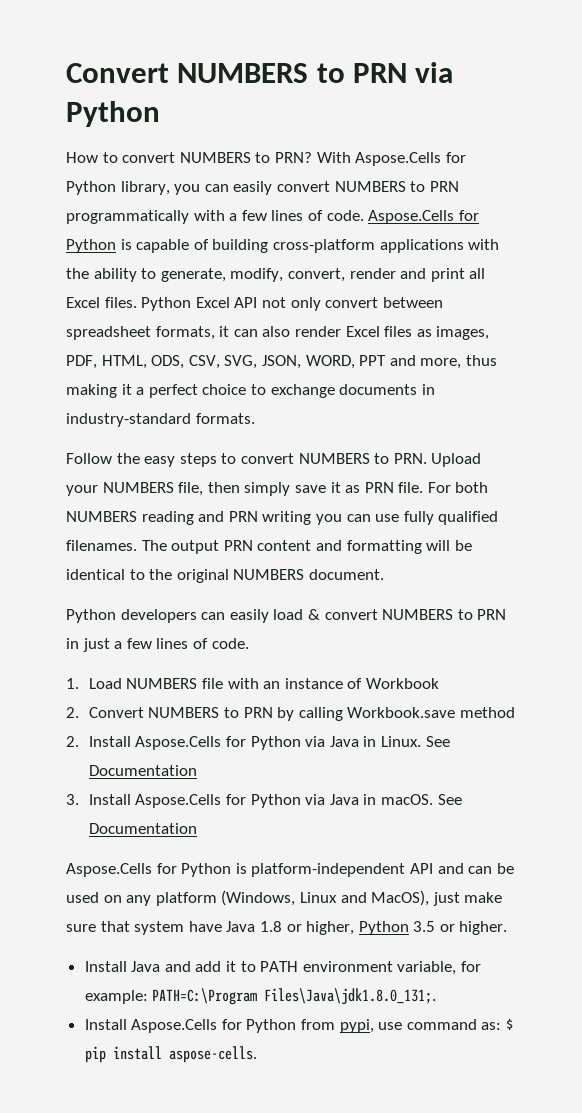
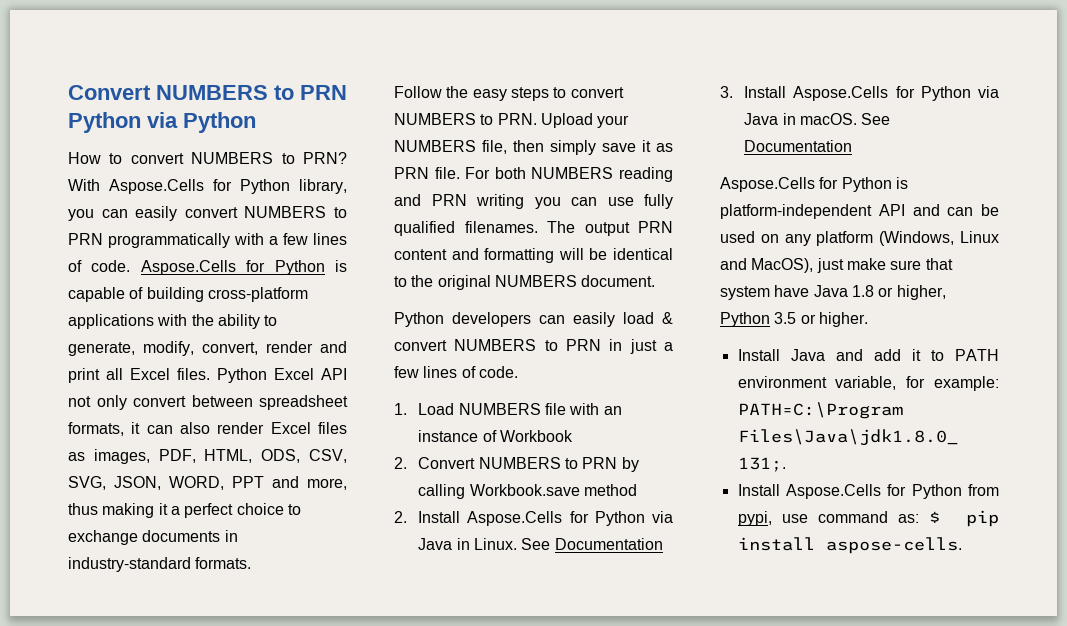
[66,63,408,83] Convert NUMBERS to PRN -> [68,85,347,100] [68,112,141,133] Convert NUMBERS to PRN Python

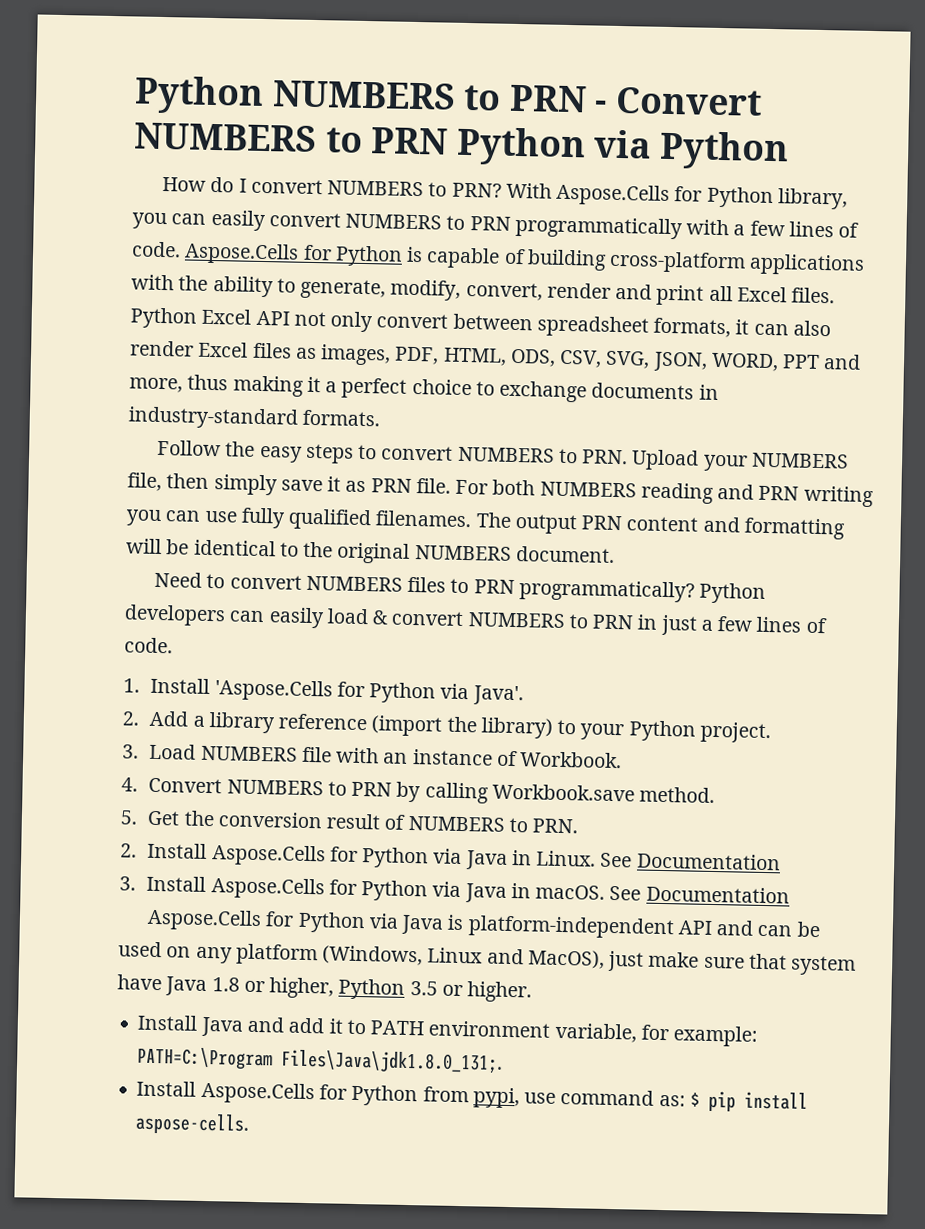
(68, 92) none -> [134,75,608,115] Python NUMBERS to PRN -
[109,153,123,164] to -> [210,176,247,193] do I
(656, 281) none -> [153,571,695,603] Need to convert NUMBERS files to PRN programmatically?
(407, 409) none -> [150,677,524,706] [122,710,771,744] [122,744,139,759] Install 'Aspose.Cells for Python via Java'. // 2. Add a library reference (import the library) to your Python project. // 3.
[499,430,573,442] [394,457,407,469] Workbook // 2. -> [520,751,623,769] [121,777,138,792] Workbook. // 4.
[583,484,637,496] method -> [639,786,716,804] [120,810,579,834] method. // 5. Get the conversion result of NUMBERS to PRN.
(892, 184) none -> [368,913,445,935] via Java

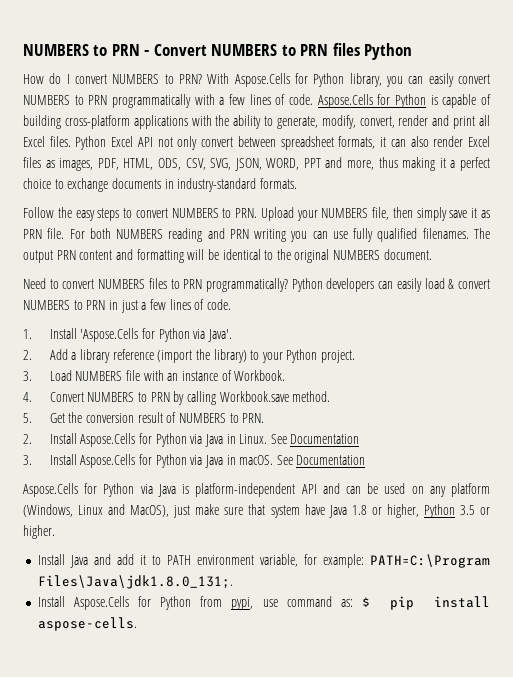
[134,75,264,115] Python -> (23, 50) none
[455,126,652,167] Python via -> [332,43,360,56] files

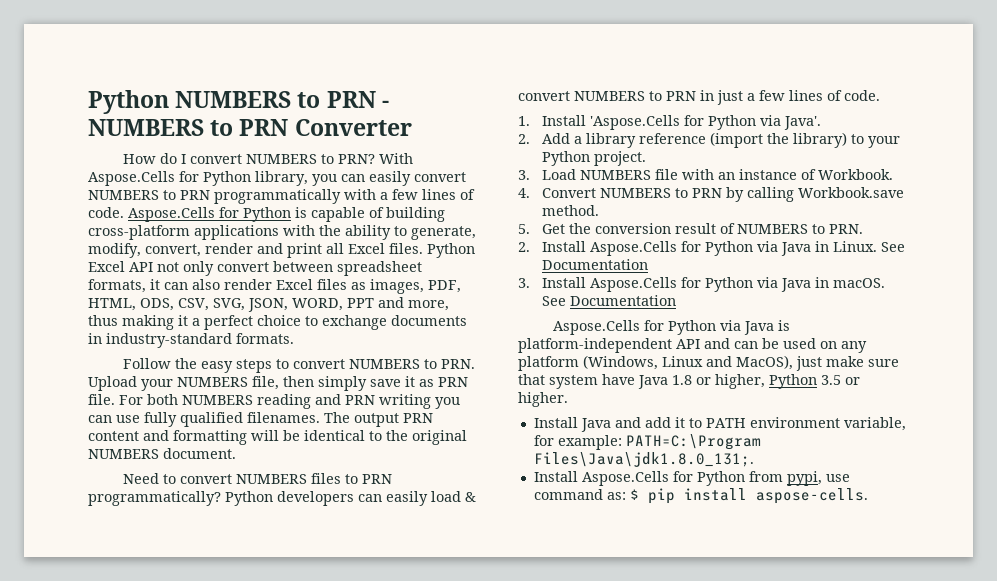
(23, 50) none -> [88,90,169,114] Python
[153,43,413,60] Convert NUMBERS to PRN files Python -> [88,119,412,136] NUMBERS to PRN Converter

